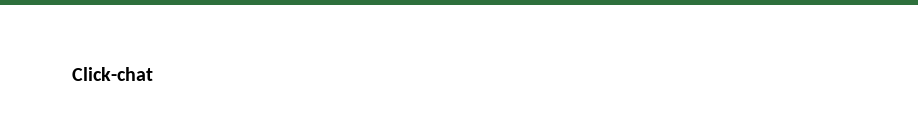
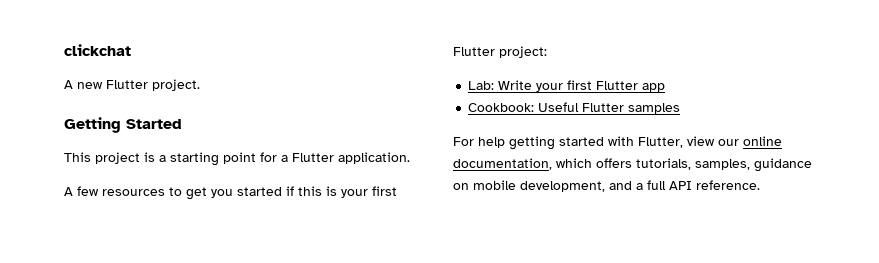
[72,67,153,81] Click-chat -> [64,44,131,56] [64,79,200,91] [64,117,182,133] [64,152,410,166] [64,186,397,200] [453,46,547,58] [468,80,666,92] [468,102,681,114] [453,136,782,150] [453,158,812,172] [453,180,760,192] clickchat // A new Flutter project. // Getting Started // This project is a starting point for a Flutter application. // A few resources to get you started if this is your first Flutter project: // Lab: Write your first Flutter app // Cookbook: Useful Flutter samples // For help getting started with Flutter, view our online documentation, which offers tutorials, samples, guidance on mobile development, and a full API reference.

